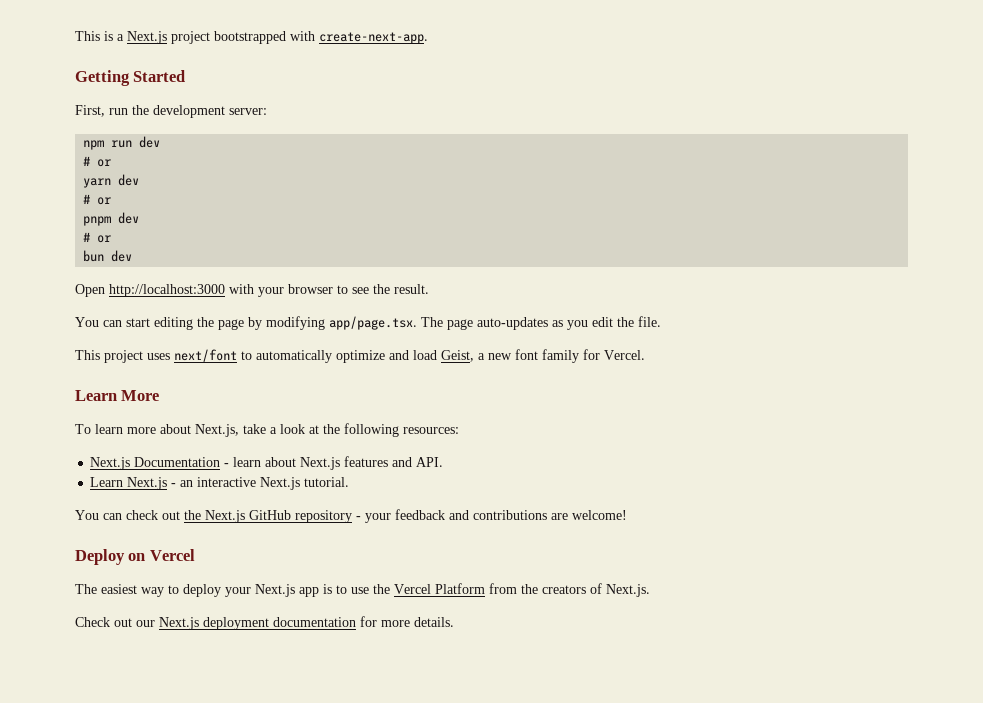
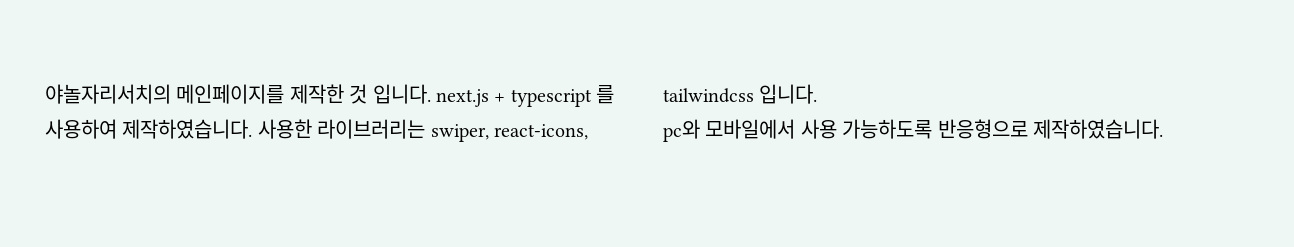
[75,31,428,44] [75,70,186,86] [75,105,267,118] [83,136,161,150] [83,156,112,167] [83,174,140,188] [83,194,112,205] [83,212,140,226] [83,232,112,243] [83,250,133,262] [75,284,429,297] [75,316,661,330] [75,349,645,363] [75,390,160,401] [75,423,459,437] [90,456,444,470] [90,477,350,490] [75,509,627,523] [75,549,195,565] [75,583,650,597] [75,616,454,630] This is a Next.js project bootstrapped with create-next-app. // Getting Started // First, run the development server: // npm run dev // # or // yarn dev // # or // pnpm dev // # or // bun dev // Open http://localhost:3000 with your browser to see the result. // You can start editing the page by modifying app/page.tsx. The page auto-updates as you edit the file. // This project uses next/font to automatically optimize and load Geist, a new font family for Vercel. // Learn More // To learn more about Next.js, take a look at the following resources: // Next.js Documentation - learn about Next.js features and API. // Learn Next.js - an interactive Next.js tutorial. // You can check out the Next.js GitHub repository - your feedback and contributions are welcome! // Deploy on Vercel // The easiest way to deploy your Next.js app is to use the Vercel Platform from the creators of Next.js. // Check out our Next.js deployment documentation for more details. -> [45,84,615,107] [45,119,588,142] [663,84,818,104] [663,119,1163,142] 야놀자리서치의 메인페이지를 제작한 것 입니다. next.js + typescript 를 사용하여 제작하였습니다. 사용한 라이브러리는 swiper, react-icons, tailwindcss 입니다. // pc와 모바일에서 사용 가능하도록 반응형으로 제작하였습니다.

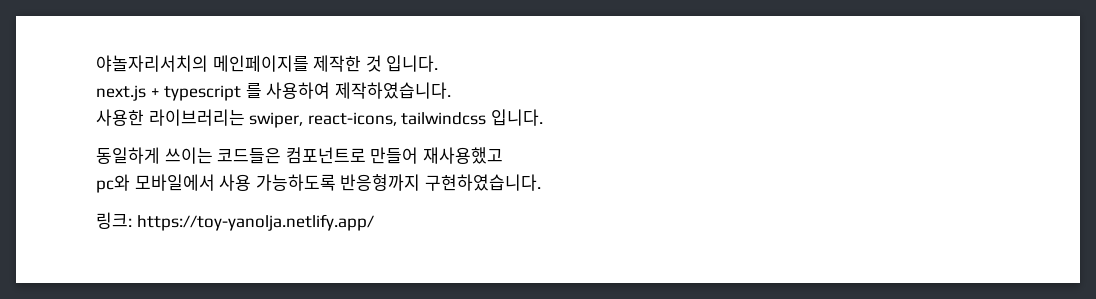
(431, 94) none -> (439, 63) //
(253, 129) none -> (451, 90) //
(818, 94) none -> [96,147,503,164] // 동일하게 쓰이는 코드들은 컴포넌트로 만들어 재사용했고
[937,119,1163,139] 반응형으로 제작하였습니다. -> [340,174,541,191] [96,212,374,231] 반응형까지 구현하였습니다. // 링크: https://toy-yanolja.netlify.app/

